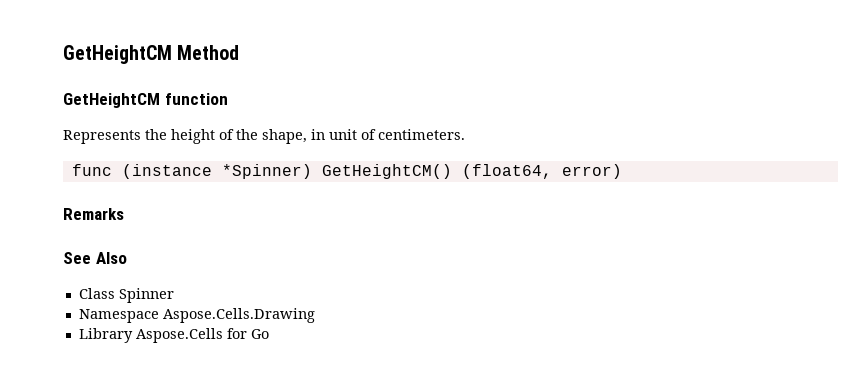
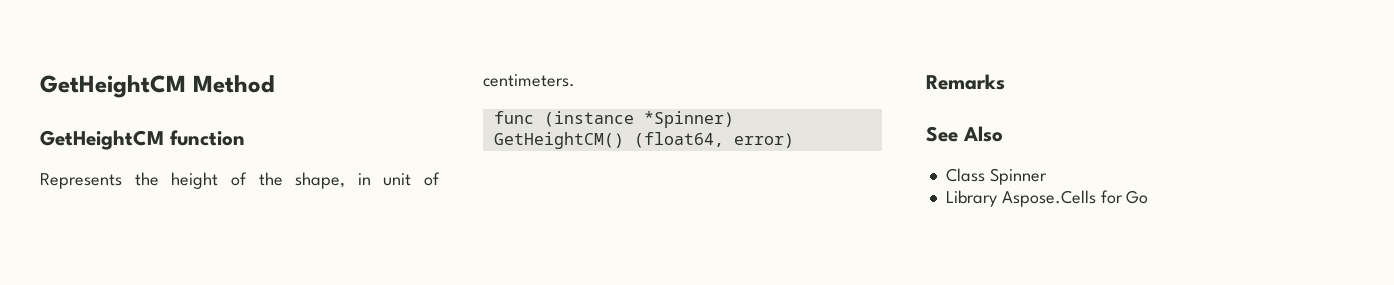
[78,308,315,323] // Namespace Aspose.Cells.Drawing -> (1047, 176) none

